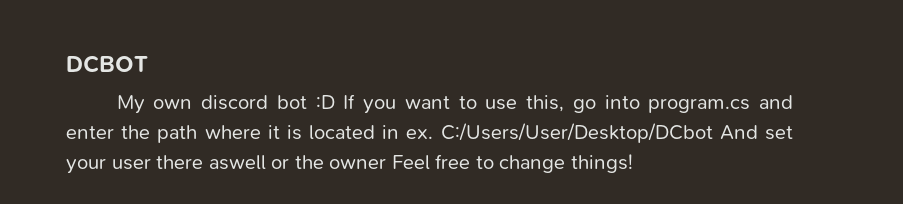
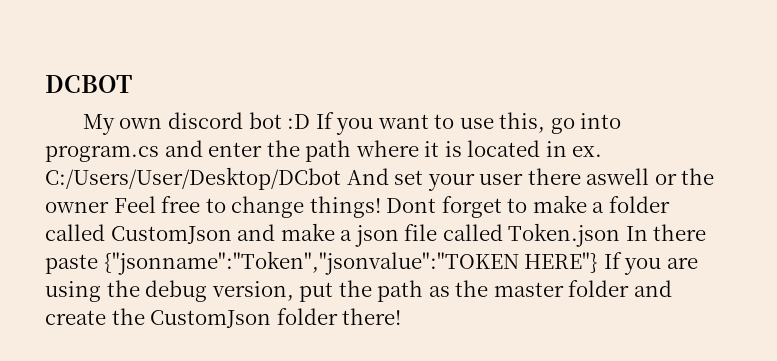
(633, 163) none -> [386,195,670,218] [45,223,707,247] [45,251,698,275] [45,280,672,302] [45,308,402,328] Dont forget to make a folder called CustomJson and make a json file called Token.json In there paste {"jsonname":"Token","jsonvalue":"TOKEN HERE"} If you are using the debug version, put the path as the master folder and create the CustomJson folder there!

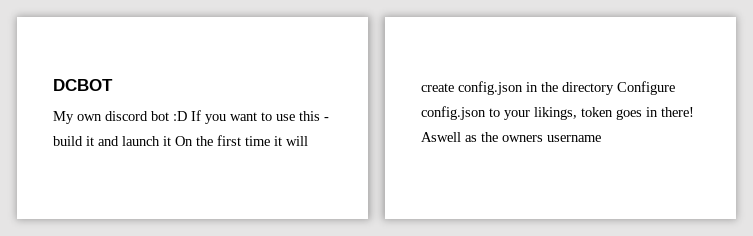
[499,112,622,134] [45,140,603,162] [45,167,715,191] [45,195,670,218] [45,223,707,247] [45,251,698,275] [45,280,672,302] [45,308,402,328] this, go into program.cs and enter the path where it is located in ex. C:/Users/User/Desktop/DCbot And set your user there aswell or the owner Feel free to change things! Dont forget to make a folder called CustomJson and make a json file called Token.json In there paste {"jsonname":"Token","jsonvalue":"TOKEN HERE"} If you are using the debug version, put the path as the master folder and create the CustomJson folder there! -> [299,111,329,121] [53,135,308,146] [421,81,675,95] [421,106,694,120] [421,132,601,142] this - build it and launch it On the first time it will create config.json in the directory Configure config.json to your likings, token goes in there! Aswell as the owners username

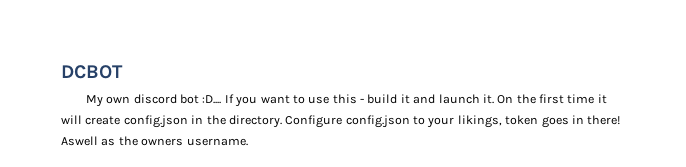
[173,111,187,121] :D -> [202,95,222,104] :D....
[163,136,171,146] it -> [482,94,494,104] it.
[562,82,614,95] directory -> [228,115,282,128] directory.
[547,135,601,142] username -> [186,138,248,146] username.

